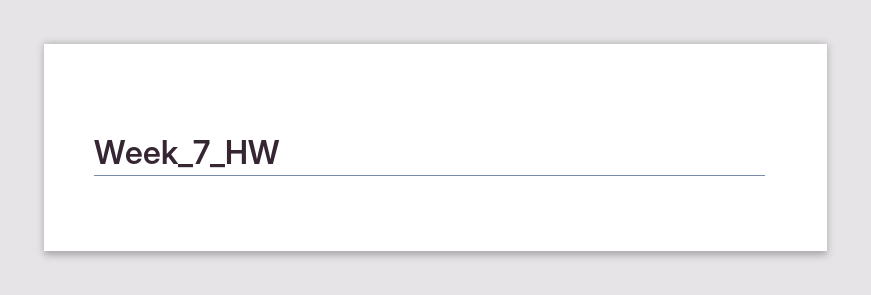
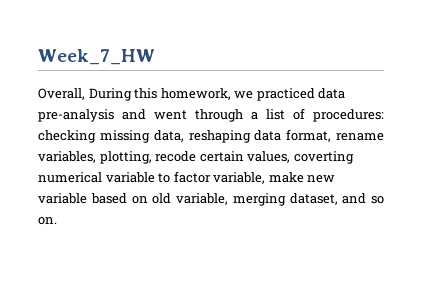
(280, 154) none -> [38,88,346,101] [38,108,384,122] [38,129,385,143] [38,151,354,164] [38,171,336,184] [38,193,384,206] [38,217,57,225] // Overall, During this homework, we practiced data pre-analysis and went through a list of procedures: checking missing data, reshaping data format, rename variables, plotting, recode certain values, coverting numerical variable to factor variable, make new variable based on old variable, merging dataset, and so on.

